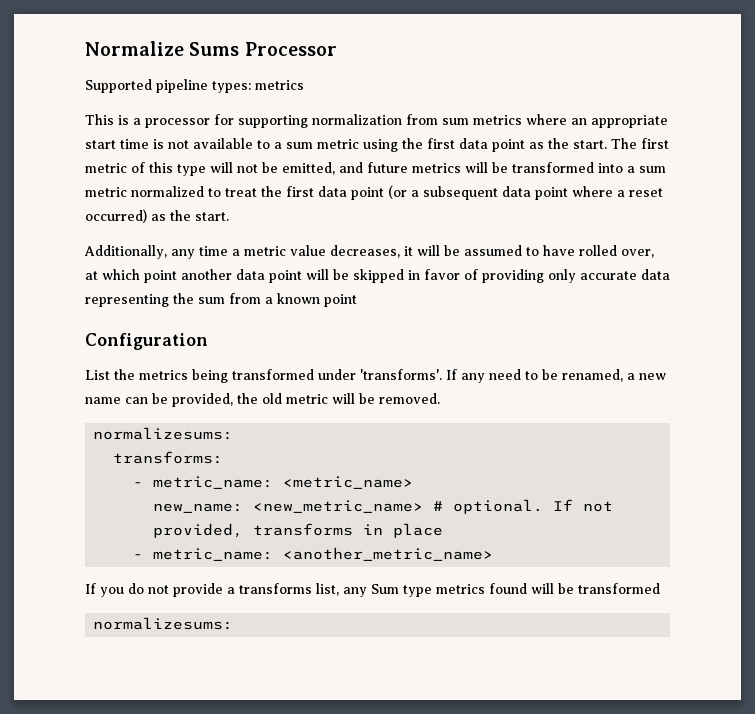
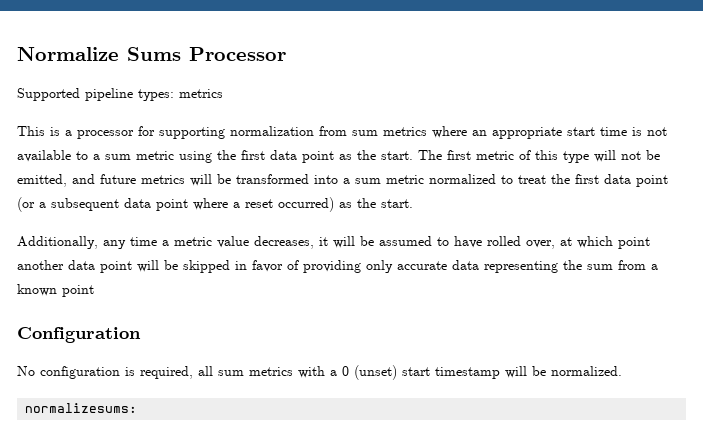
[85,369,666,383] [85,393,440,407] [93,427,234,440] [113,451,224,464] [133,476,414,489] [153,499,614,514] [153,523,444,538] [133,547,494,561] [85,583,660,597] [93,617,234,630] List the metrics being transformed under 'transforms'. If any need to be renamed, a new name can be provided, the old metric will be removed. // normalizesums: // transforms: // - metric_name: <metric_name> // new_name: <new_metric_name> # optional. If not provided, transforms in place // - metric_name: <another_metric_name> // If you do not provide a transforms list, any Sum type metrics found will be transformed // normalizesums: -> [17,365,622,380] [25,403,138,413] No configuration is required, all sum metrics with a 0 (unset) start timestamp will be normalized. // normalizesums:

